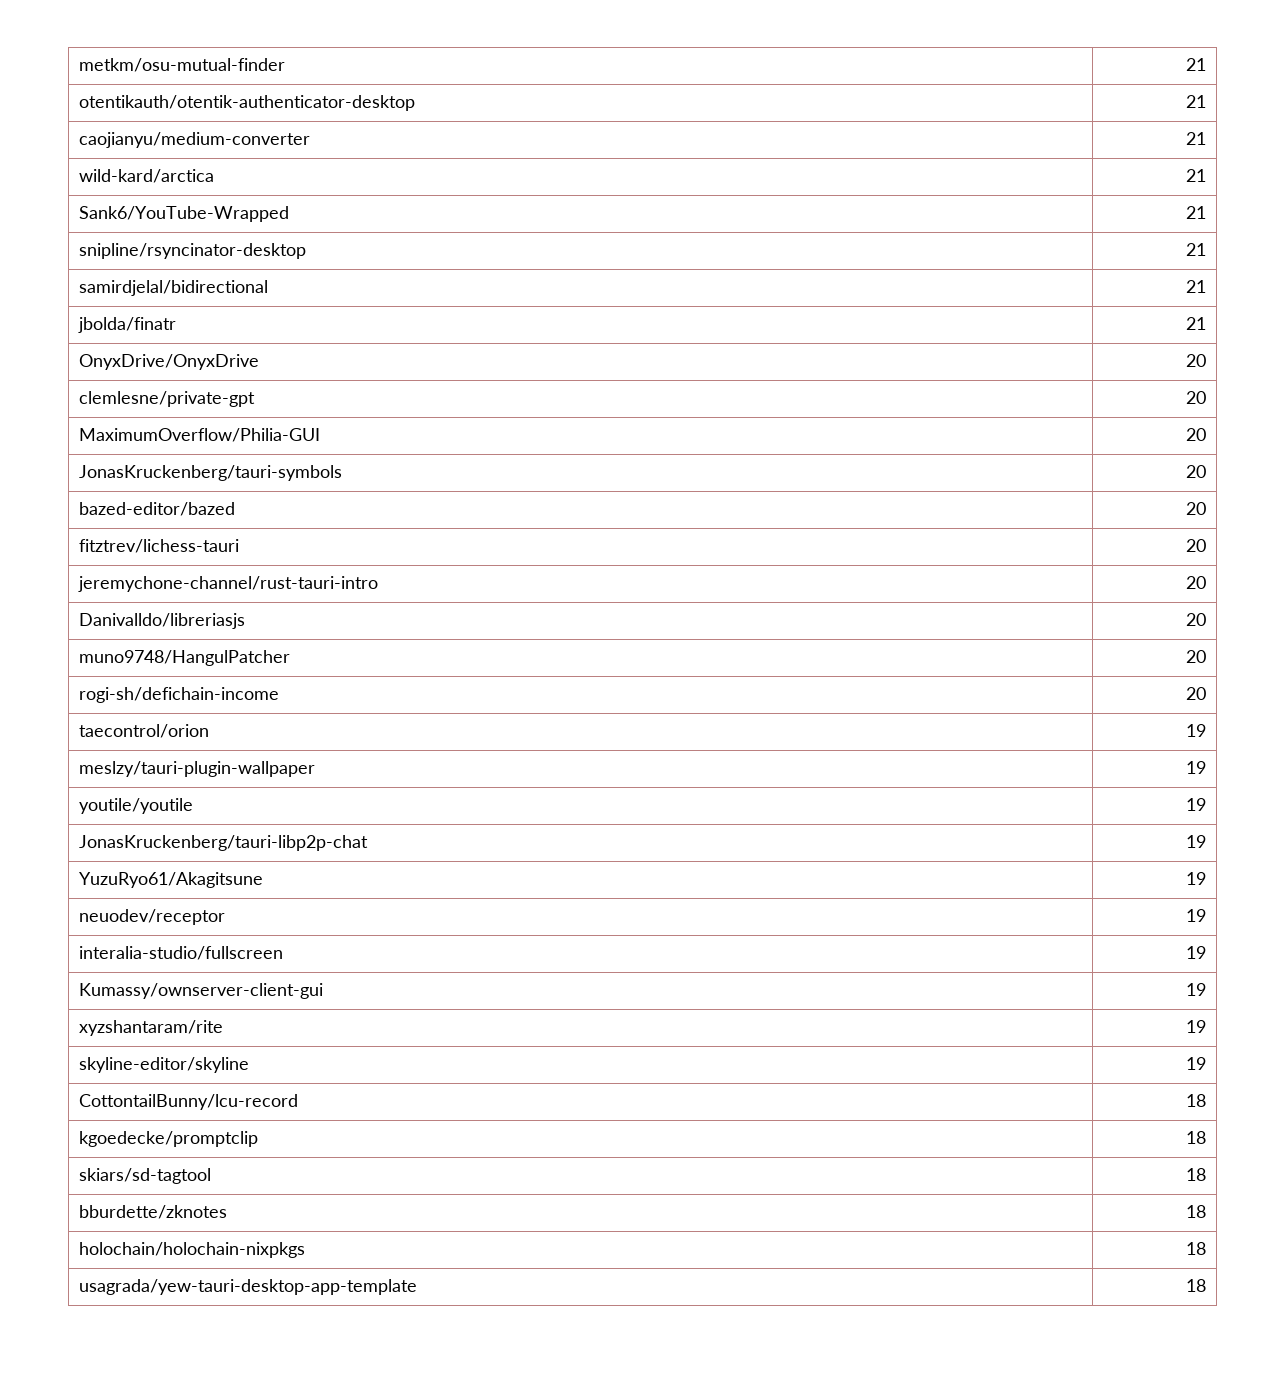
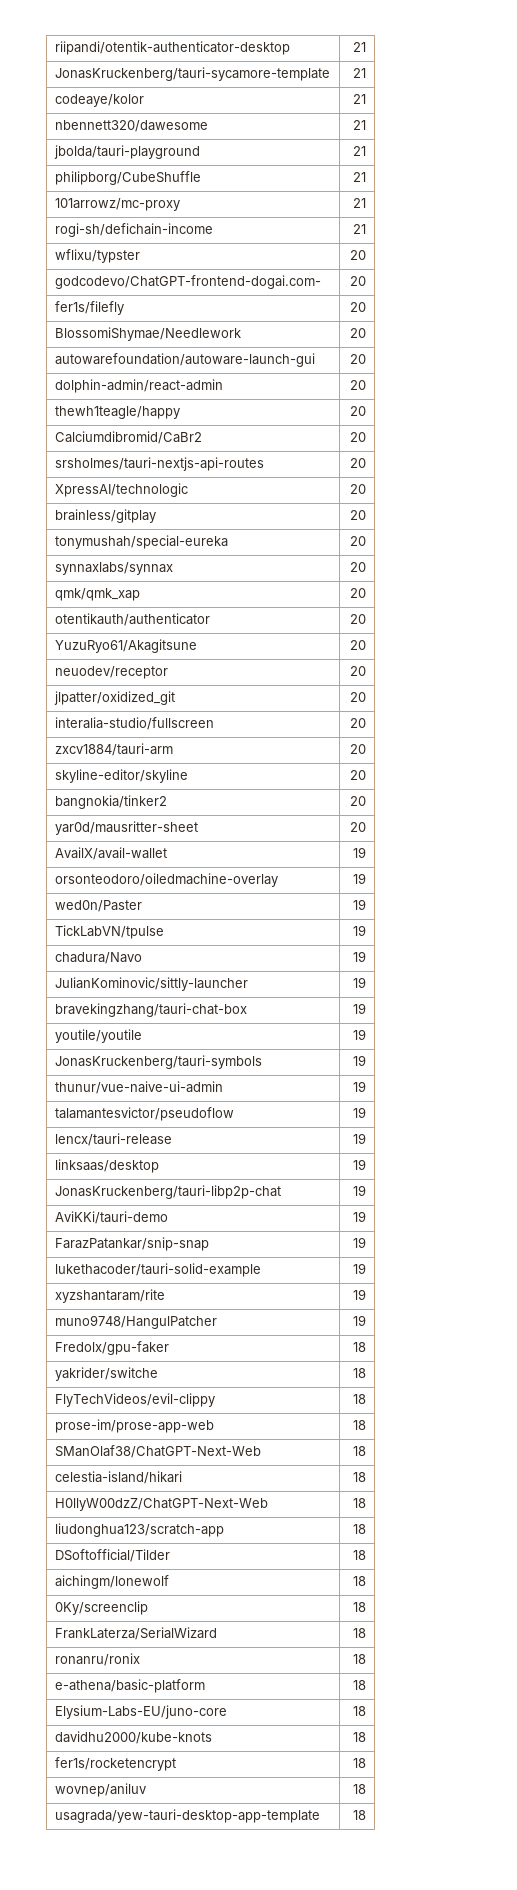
[79,58,286,72] [1185,58,1206,71] [79,95,416,111] [1185,95,1206,108] [79,132,311,148] [1185,132,1206,145] [79,169,215,183] [1185,169,1206,182] [79,206,290,222] [1185,206,1206,219] [79,243,307,259] [1185,243,1206,256] [79,280,269,296] [1185,280,1206,293] [78,317,177,333] [1185,317,1206,330] [79,354,260,370] [1185,354,1206,367] [79,391,256,407] [1185,391,1206,404] [79,428,321,442] [1185,428,1206,441] [79,465,343,481] [1185,465,1206,478] [79,502,236,516] [1185,502,1206,515] [79,539,240,553] [1185,539,1206,552] [78,576,379,592] [1185,576,1206,589] [79,613,246,629] [1185,613,1206,626] [79,650,291,666] [1185,650,1206,663] [79,687,280,703] [1185,687,1206,700] [79,724,210,738] [1185,724,1206,737] [79,761,316,777] [1185,761,1206,774] [79,798,194,814] metkm/osu-mutual-finder | 21 // otentikauth/otentik-authenticator-desktop | 21 // caojianyu/medium-converter | 21 // wild-kard/arctica | 21 // Sank6/YouTube-Wrapped | 21 // snipline/rsyncinator-desktop | 21 // samirdjelal/bidirectional | 21 // jbolda/finatr | 21 // OnyxDrive/OnyxDrive | 20 // clemlesne/private-gpt | 20 // MaximumOverflow/Philia-GUI | 20 // JonasKruckenberg/tauri-symbols | 20 // bazed-editor/bazed | 20 // fitztrev/lichess-tauri | 20 // jeremychone-channel/rust-tauri-intro | 20 // Danivalldo/libreriasjs | 20 // muno9748/HangulPatcher | 20 // rogi-sh/defichain-income | 20 // taecontrol/orion | 19 // meslzy/tauri-plugin-wallpaper | 19 // youtile/youtile -> [54,41,290,55] [353,42,367,52] [54,67,330,81] [353,68,367,78] [54,94,144,107] [353,94,367,104] [54,120,208,132] [353,120,367,130] [53,145,200,159] [353,146,367,156] [54,171,201,185] [353,172,367,182] [54,198,180,211] [353,198,367,208] [54,223,213,237] [353,224,367,234] [54,249,140,263] [350,250,367,260] [54,275,321,289] [350,276,367,286] [54,301,124,315] [350,302,367,312] [54,327,241,341] [350,328,367,338] [54,353,315,367] [350,354,367,364] [54,379,223,393] [350,380,367,390] [54,406,180,419] [350,406,367,416] [54,431,202,444] [350,432,367,442] [54,457,264,471] [350,458,367,468] [54,483,188,497] [350,484,367,494] [54,509,156,523] [350,510,367,520] [54,535,228,549] [350,536,367,546] [54,562,173,575] [350,562,367,572] [54,588,140,601] [350,588,367,598] [54,613,210,626] [350,614,367,624] [54,639,197,653] [350,640,367,650] [54,666,168,679] [350,666,367,676] [53,691,175,705] [350,692,367,702] [54,717,214,730] [350,718,367,728] [54,743,173,756] [350,744,367,754] [54,769,188,783] [350,770,367,780] [54,795,167,809] [350,796,367,806] [54,821,198,835] [350,822,367,832] [54,847,167,860] [353,847,367,858] [54,873,278,887] [353,873,367,884] [54,900,142,912] [353,899,367,910] [54,925,164,939] [353,925,367,936] [54,952,142,964] [353,951,367,962] [54,977,248,991] [353,977,367,988] [54,1003,247,1017] [353,1003,367,1014] [54,1029,142,1043] [353,1029,367,1040] [54,1055,262,1069] [353,1055,367,1066] [54,1081,223,1094] [353,1081,367,1092] [54,1107,234,1121] [353,1107,367,1118] [54,1133,172,1146] [353,1133,367,1144] [54,1159,159,1173] riipandi/otentik-authenticator-desktop | 21 // JonasKruckenberg/tauri-sycamore-template | 21 // codeaye/kolor | 21 // nbennett320/dawesome | 21 // jbolda/tauri-playground | 21 // philipborg/CubeShuffle | 21 // 101arrowz/mc-proxy | 21 // rogi-sh/defichain-income | 21 // wflixu/typster | 20 // godcodevo/ChatGPT-frontend-dogai.com- | 20 // fer1s/filefly | 20 // BlossomiShymae/Needlework | 20 // autowarefoundation/autoware-launch-gui | 20 // dolphin-admin/react-admin | 20 // thewh1teagle/happy | 20 // Calciumdibromid/CaBr2 | 20 // srsholmes/tauri-nextjs-api-routes | 20 // XpressAI/technologic | 20 // brainless/gitplay | 20 // tonymushah/special-eureka | 20 // synnaxlabs/synnax | 20 // qmk/qmk_xap | 20 // otentikauth/authenticator | 20 // YuzuRyo61/Akagitsune | 20 // neuodev/receptor | 20 // jlpatter/oxidized_git | 20 // interalia-studio/fullscreen | 20 // zxcv1884/tauri-arm | 20 // skyline-editor/skyline | 20 // bangnokia/tinker2 | 20 // yar0d/mausritter-sheet | 20 // AvailX/avail-wallet | 19 // orsonteodoro/oiledmachine-overlay | 19 // wed0n/Paster | 19 // TickLabVN/tpulse | 19 // chadura/Navo | 19 // JulianKominovic/sittly-launcher | 19 // bravekingzhang/tauri-chat-box | 19 // youtile/youtile | 19 // JonasKruckenberg/tauri-symbols | 19 // thunur/vue-naive-ui-admin | 19 // talamantesvictor/pseudoflow | 19 // lencx/tauri-release | 19 // linksaas/desktop
[79,872,264,888] [1185,872,1206,885] [79,909,226,925] [1185,909,1206,922] [79,946,284,960] [1185,946,1206,959] [79,983,324,999] YuzuRyo61/Akagitsune | 19 // neuodev/receptor | 19 // interalia-studio/fullscreen | 19 // Kumassy/ownserver-client-gui -> [54,1211,168,1224] [353,1211,367,1222] [54,1237,209,1251] [353,1237,367,1248] [54,1263,261,1277] AviKKi/tauri-demo | 19 // FarazPatankar/snip-snap | 19 // lukethacoder/tauri-solid-example
[79,1057,250,1073] [1185,1057,1206,1070] [79,1094,299,1110] [1185,1094,1206,1107] [79,1131,259,1147] [1185,1131,1206,1144] [79,1168,212,1184] [1185,1168,1206,1181] [79,1205,228,1219] [1185,1205,1206,1218] [79,1242,306,1258] skyline-editor/skyline | 19 // CottontailBunny/lcu-record | 18 // kgoedecke/promptclip | 18 // skiars/sd-tagtool | 18 // bburdette/zknotes | 18 // holochain/holochain-nixpkgs -> [54,1315,217,1329] [353,1315,367,1326] [54,1341,169,1355] [353,1342,367,1352] [54,1367,158,1381] [353,1368,367,1378] [54,1393,215,1407] [353,1394,367,1404] [54,1419,214,1433] [353,1420,367,1430] [54,1445,261,1458] [353,1446,367,1456] [54,1471,182,1484] [353,1472,367,1482] [54,1498,268,1511] [353,1498,367,1508] [54,1523,224,1537] [353,1524,367,1534] [54,1549,170,1562] [353,1550,367,1560] [54,1575,169,1589] [353,1576,367,1586] [54,1601,148,1615] [353,1602,367,1612] [54,1627,217,1640] [353,1628,367,1638] [54,1653,140,1666] [353,1654,367,1664] [54,1679,205,1693] [353,1680,367,1690] [54,1705,227,1719] [353,1706,367,1716] [54,1731,212,1744] [353,1732,367,1742] [54,1757,176,1771] [353,1758,367,1768] [54,1783,146,1797] muno9748/HangulPatcher | 19 // Fredolx/gpu-faker | 18 // yakrider/switche | 18 // FlyTechVideos/evil-clippy | 18 // prose-im/prose-app-web | 18 // SManOlaf38/ChatGPT-Next-Web | 18 // celestia-island/hikari | 18 // H0llyW00dzZ/ChatGPT-Next-Web | 18 // liudonghua123/scratch-app | 18 // DSoftofficial/Tilder | 18 // aichingm/lonewolf | 18 // 0Ky/screenclip | 18 // FrankLaterza/SerialWizard | 18 // ronanru/ronix | 18 // e-athena/basic-platform | 18 // Elysium-Labs-EU/juno-core | 18 // davidhu2000/kube-knots | 18 // fer1s/rocketencrypt | 18 // wovnep/aniluv

